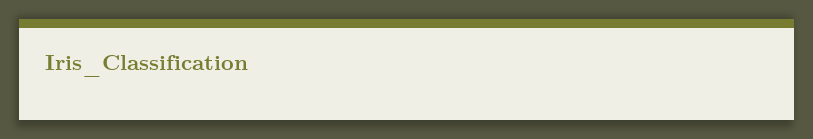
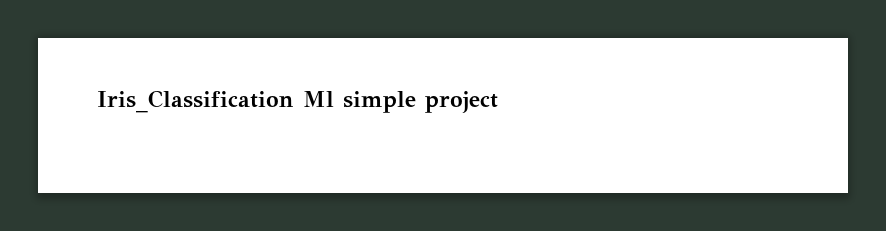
(248, 66) none -> [303,91,498,113] Ml simple project

